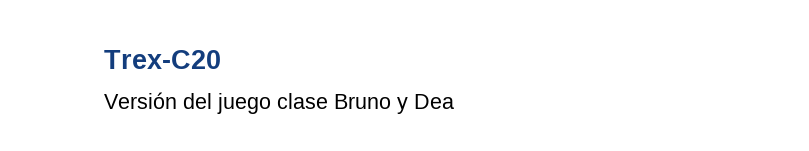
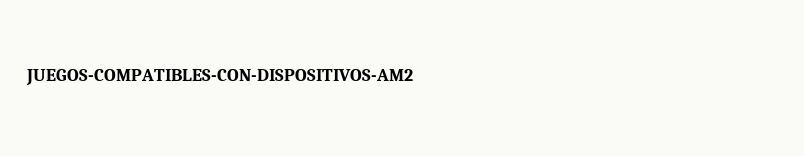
[104,50,221,69] [104,92,454,114] Trex-C20 // Versión del juego clase Bruno y Dea -> [26,69,413,86] JUEGOS-COMPATIBLES-CON-DISPOSITIVOS-AM2

